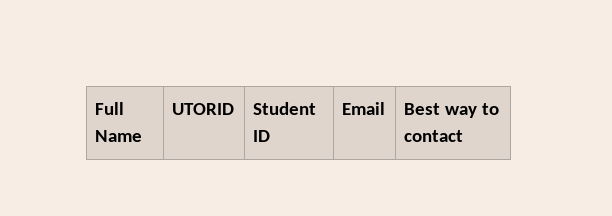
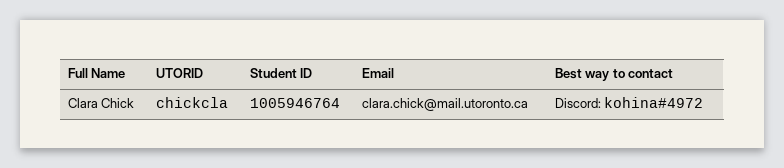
(464, 136) none -> [67,98,135,108] [155,97,228,108] [249,98,340,108] [361,98,528,111] [554,97,704,108] // Clara Chick | chickcla | 1005946764 | clara.chick@mail.utoronto.ca | Discord: kohina#4972

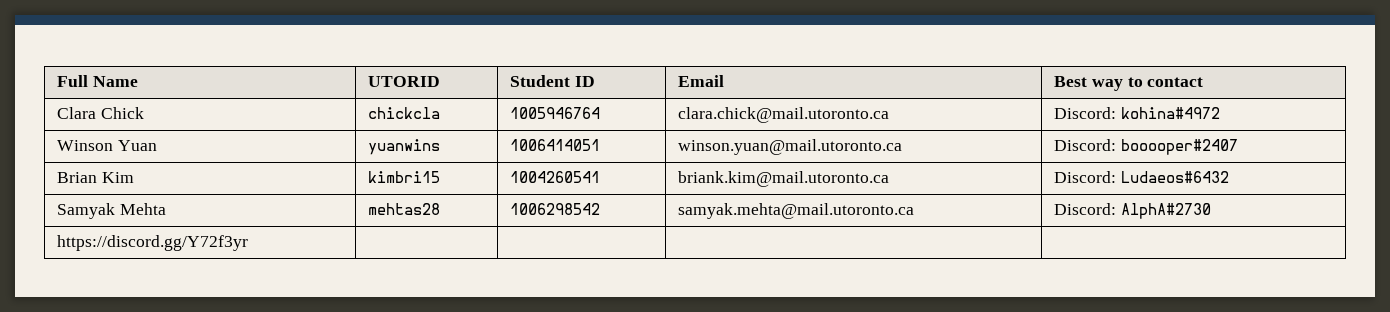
(704, 102) none -> [57,140,157,151] [368,139,441,155] [510,139,601,151] [678,139,903,155] [1054,139,1238,155] [57,172,134,183] [368,171,441,183] [510,171,601,183] [678,171,890,187] [1054,171,1229,183] [57,203,166,219] [368,203,441,215] [510,203,601,215] [678,203,915,219] [1054,203,1211,219] [57,235,249,251] // Winson Yuan | yuanwins | 1006414051 | winson.yuan@mail.utoronto.ca | Discord: booooper#2407 // Brian Kim | kimbri15 | 1004260541 | briank.kim@mail.utoronto.ca | Discord: Ludaeos#6432 // Samyak Mehta | mehtas28 | 1006298542 | samyak.mehta@mail.utoronto.ca | Discord: AlphA#2730 // https://discord.gg/Y72f3yr | | | |

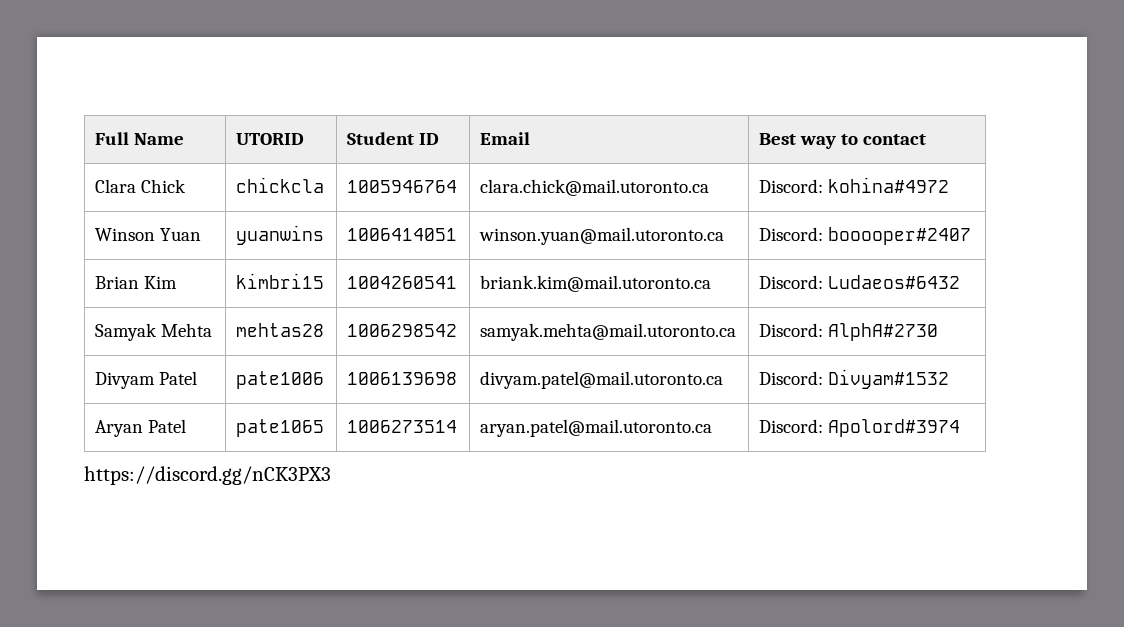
[57,235,249,251] https://discord.gg/Y72f3yr | | | | -> [95,371,198,389] [236,371,325,389] [347,372,458,385] [480,371,724,389] [759,369,950,389] [95,419,187,437] [236,419,325,437] [347,420,458,433] [480,419,713,437] [759,419,961,437] [84,466,331,485] Divyam Patel | pate1006 | 1006139698 | divyam.patel@mail.utoronto.ca | Discord: Divyam#1532 // Aryan Patel | pate1065 | 1006273514 | aryan.patel@mail.utoronto.ca | Discord: Apolord#3974 // https://discord.gg/nCK3PX3

